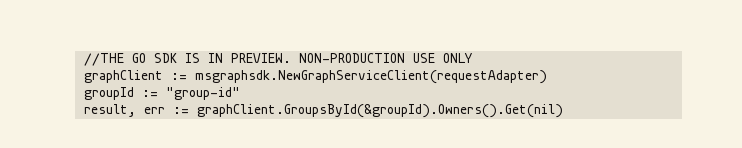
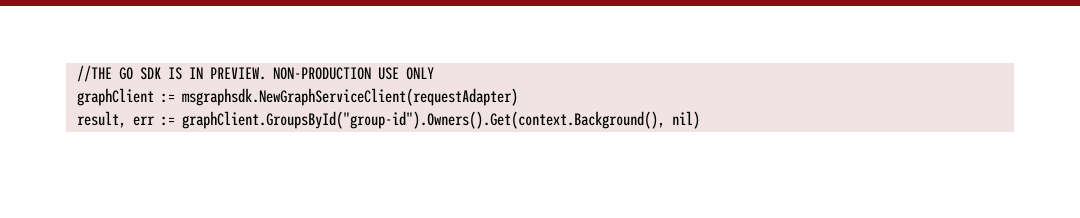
[83,87,240,100] // groupId := "group-id" -> (518, 97) none
[196,104,563,118] graphClient.GroupsById(&groupId).Owners().Get(nil) -> [181,111,700,129] graphClient.GroupsById("group-id").Owners().Get(context.Background(), nil)

